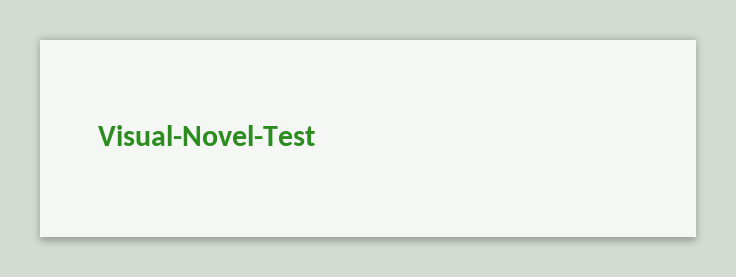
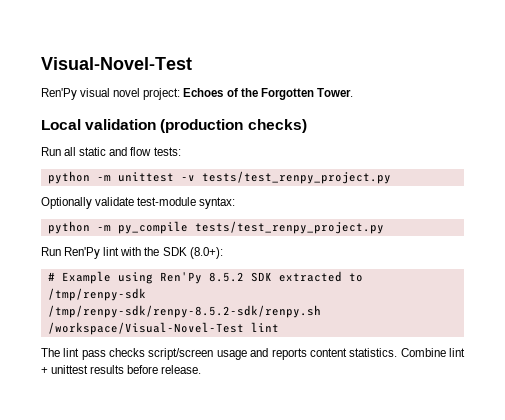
(315, 135) none -> [41,88,353,100] [41,119,307,133] [41,147,181,156] [47,171,391,184] [41,197,236,209] [47,221,384,234] [41,247,223,259] [47,271,363,284] [47,288,146,301] [47,305,321,318] [47,322,279,335] [41,348,466,360] [41,365,202,374] // Ren'Py visual novel project: Echoes of the Forgotten Tower. // Local validation (production checks) // Run all static and flow tests: // python -m unittest -v tests/test_renpy_project.py // Optionally validate test-module syntax: // python -m py_compile tests/test_renpy_project.py // Run Ren'Py lint with the SDK (8.0+): // # Example using Ren'Py 8.5.2 SDK extracted to /tmp/renpy-sdk // /tmp/renpy-sdk/renpy-8.5.2-sdk/renpy.sh /workspace/Visual-Novel-Test lint // The lint pass checks script/screen usage and reports content statistics. Combine lint + unittest results before release.

